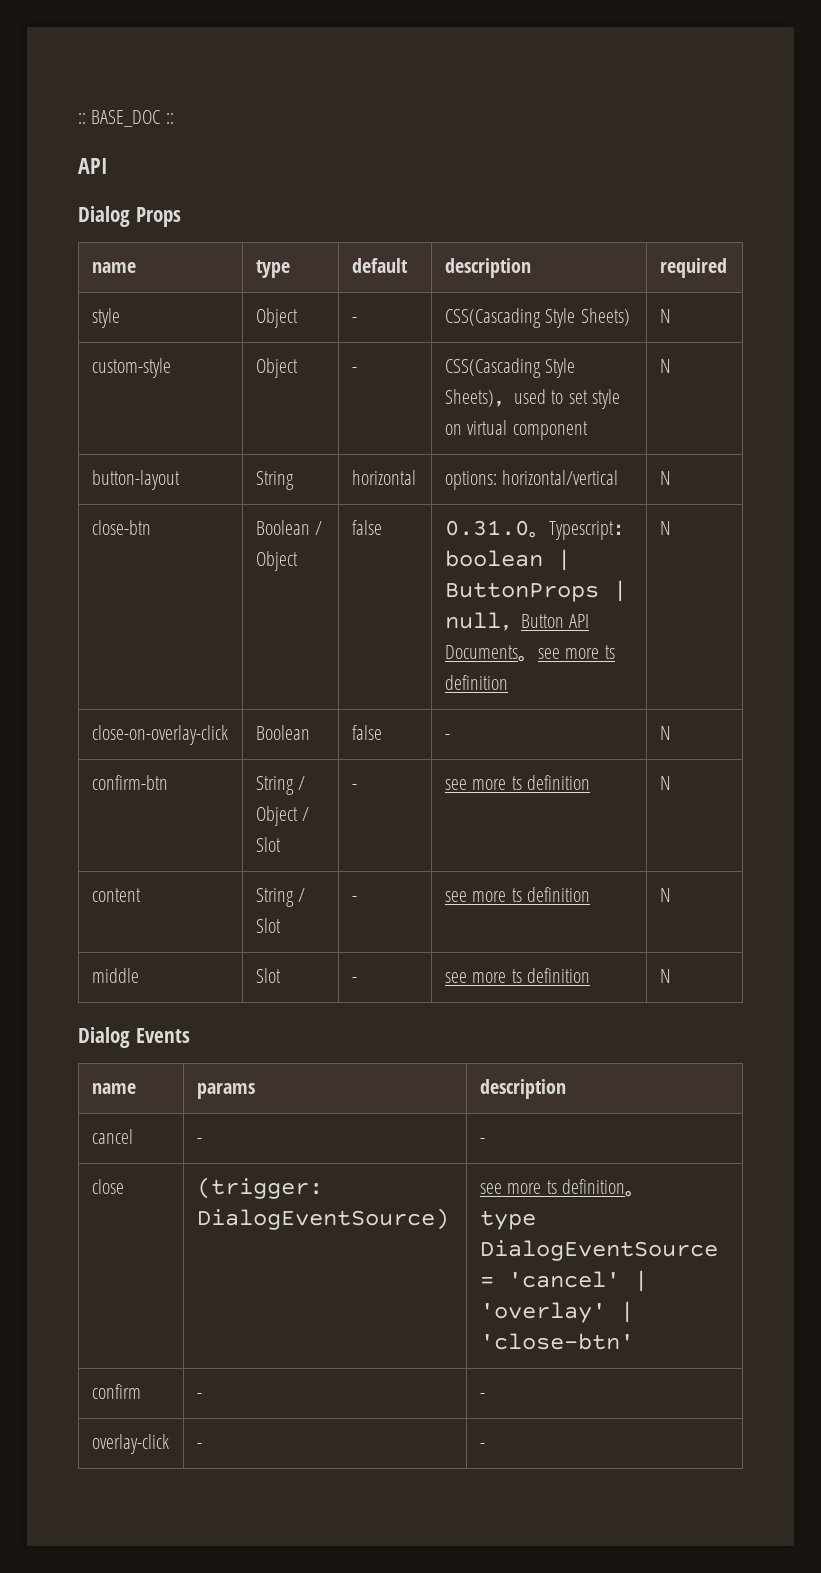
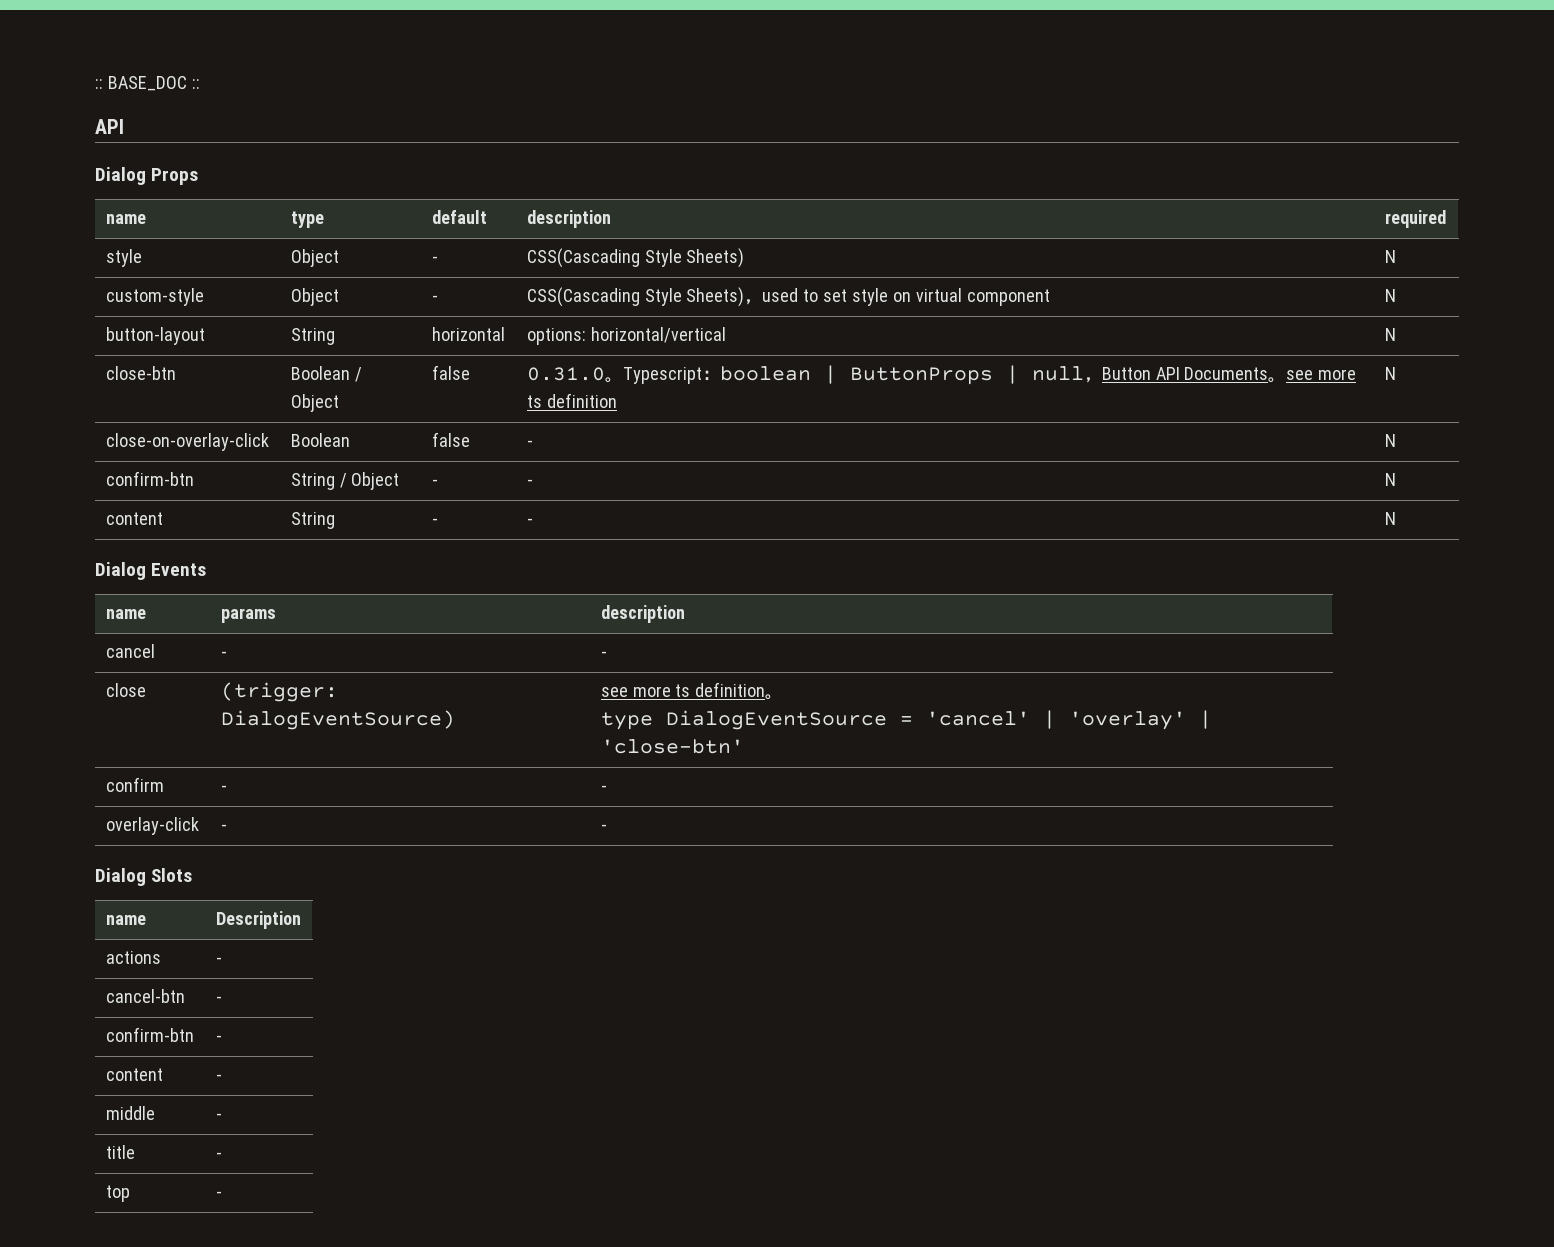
[302,807,310,821] [255,837,281,852] [351,784,357,790] [444,775,590,790] / Slot | - | see more ts definition -> [431,479,438,486] [526,479,533,486] | - | -
[298,888,306,902] [255,918,281,933] [351,896,357,902] [444,887,590,902] [659,888,671,902] [91,968,139,983] [255,968,281,983] [351,977,357,983] [444,968,590,983] / Slot | - | see more ts definition | N // middle | Slot | - | see more ts definition -> [431,518,438,525] [526,518,533,525] | - | -
(485, 1446) none -> [95,868,193,886] [105,915,146,925] [215,911,301,929] [105,951,161,964] [215,957,222,964] [105,989,185,1003] [215,996,222,1003] [105,1027,194,1042] [215,1035,222,1042] [105,1068,163,1081] [215,1074,222,1081] [105,1106,155,1120] [215,1113,222,1120] [105,1145,135,1159] [215,1152,222,1159] [105,1185,130,1202] [215,1191,222,1198] // Dialog Slots // name | Description // actions | - // cancel-btn | - // confirm-btn | - // content | - // middle | - // title | - // top | -

